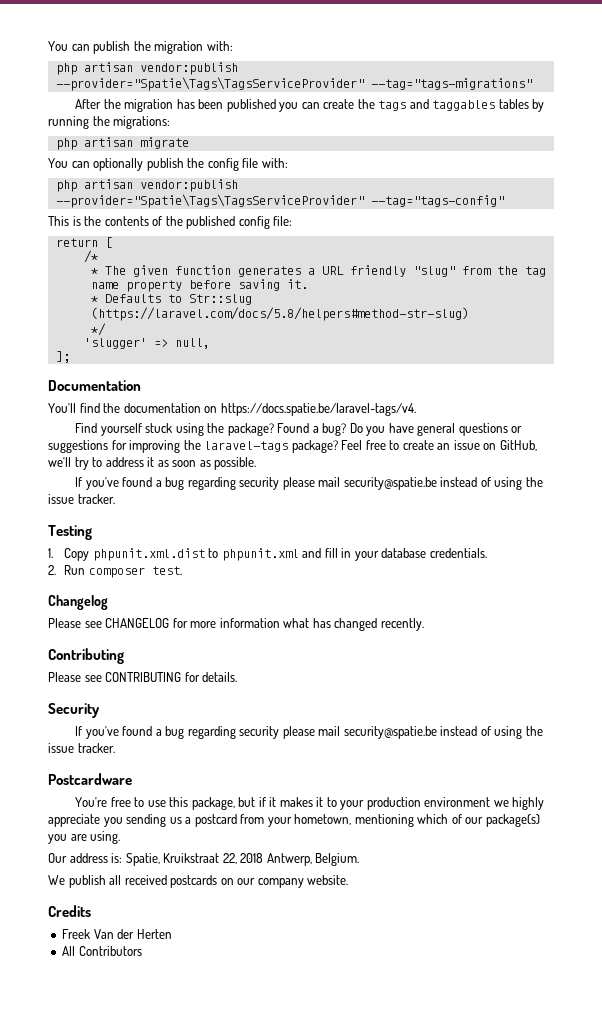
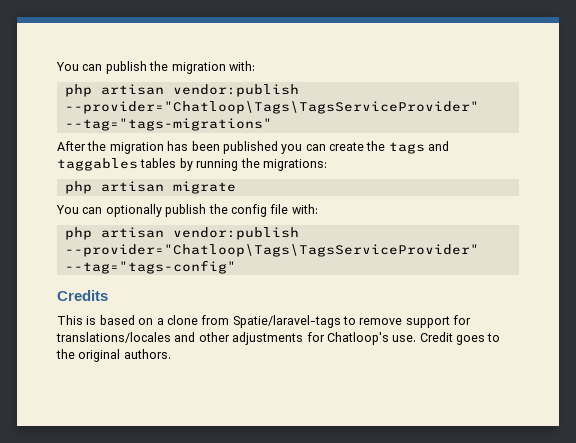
[55,77,364,91] --provider="Spatie\Tags\TagsServiceProvider" -> [64,101,479,114] --provider="Chatloop\Tags\TagsServiceProvider"
[55,194,364,208] --provider="Spatie\Tags\TagsServiceProvider" -> [64,244,479,257] --provider="Chatloop\Tags\TagsServiceProvider"
(504, 201) none -> [57,290,108,301] // Credits
[84,216,293,229] [55,237,112,248] [83,250,98,263] [90,265,546,277] [90,279,308,292] [90,294,252,305] [90,307,469,321] [90,323,106,336] [83,338,210,349] [55,351,70,363] [48,380,141,391] [48,403,416,416] [75,423,523,436] [48,440,537,453] [48,457,257,470] [75,477,543,490] [48,494,115,504] [48,525,92,540] [48,548,487,561] [48,565,182,578] [48,595,108,610] [48,618,424,631] [48,648,124,664] [48,672,238,682] [48,703,100,718] [75,726,543,739] [48,743,115,753] [48,773,132,785] [75,797,545,810] [48,814,540,827] [48,831,121,844] [48,853,360,866] [48,875,349,888] [48,905,91,917] [62,929,172,939] [62,946,142,956] the contents of the published config file: // return [ // /* // * The given function generates a URL friendly "slug" from the tag name property before saving it. // * Defaults to Str::slug (https://laravel.com/docs/5.8/helpers#method-str-slug) // */ // 'slugger' => null, // ]; // Documentation // You'll find the documentation on https://docs.spatie.be/laravel-tags/v4. // Find yourself stuck using the package? Found a bug? Do you have general questions or suggestions for improving the laravel-tags package? Feel free to create an issue on GitHub, we'll try to address it as soon as possible. // If you've found a bug regarding security please mail security@spatie.be instead of using the issue tracker. // Testing // 1. Copy phpunit.xml.dist to phpunit.xml and fill in your database credentials. // 2. Run composer test. // Changelog // Please see CHANGELOG for more information what has changed recently. // Contributing // Please see CONTRIBUTING for details. // Security // If you've found a bug regarding security please mail security@spatie.be instead of using the issue tracker. // Postcardware // You're free to use this package, but if it makes it to your production environment we highly appreciate you sending us a postcard from your hometown, mentioning which of our package(s) you are using. // Our address is: Spatie, Kruikstraat 22, 2018 Antwerp, Belgium. // We publish all received postcards on our company website. // Credits // Freek Van der Herten // All Contributors -> [99,315,472,328] [56,332,501,345] [56,349,171,362] based on a clone from Spatie/laravel-tags to remove support for translations/locales and other adjustments for Chatloop's use. Credit goes to the original authors.

